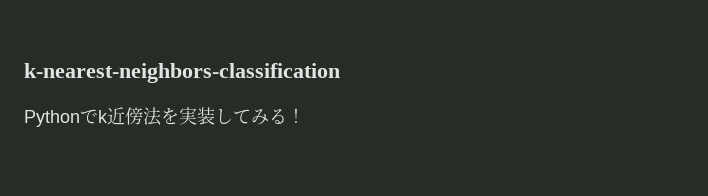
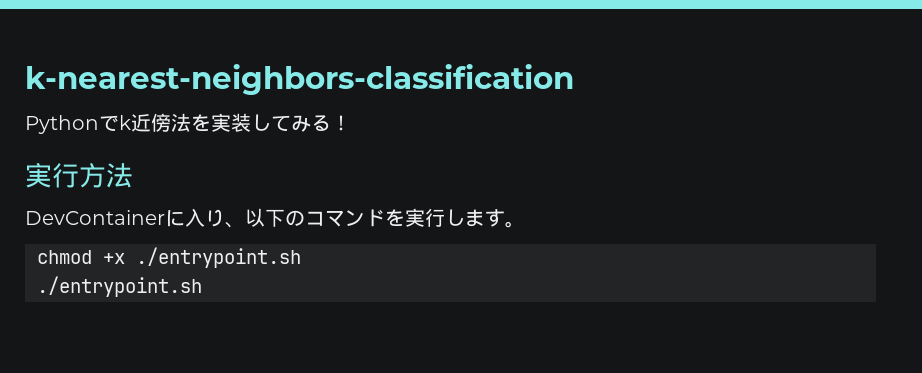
(305, 115) none -> [25,162,133,188] [25,208,525,228] [37,247,301,268] [37,276,202,297] // 実行方法 // DevContainerに入り、以下のコマンドを実行します。 // chmod +x ./entrypoint.sh // ./entrypoint.sh

